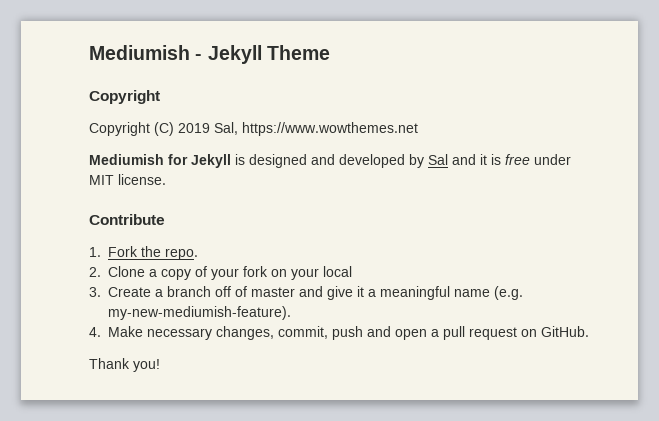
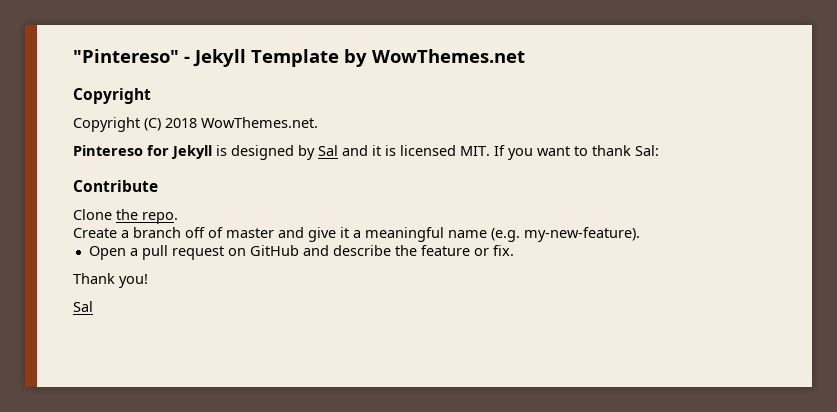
[89,45,190,60] Mediumish -> [73,49,179,63] "Pintereso"
[266,45,330,60] Theme -> [251,49,525,67] Template by WowThemes.net
[178,122,418,136] [89,154,164,165] 2019 Sal, https://www.wowthemes.net // Mediumish -> [165,117,318,128] [73,145,143,156] 2018 WowThemes.net. // Pintereso
[311,154,405,168] and developed -> (294, 152) none
[505,154,571,165] [89,174,166,185] free under MIT license. -> [400,145,659,160] licensed MIT. If you want to thank Sal:
[89,246,138,257] 1. Fork -> [73,209,112,220] Clone
[89,266,352,280] [89,287,101,297] 2. Clone a copy of your fork on your local // 3. -> (178, 218) none
[108,306,291,320] [89,326,589,340] my-new-mediumish-feature). // 4. Make necessary changes, commit, push and open a pull request on GitHub. -> [524,227,640,242] [88,245,514,260] my-new-feature). // Open a pull request on GitHub and describe the feature or fix.
(160, 365) none -> [73,301,93,312] // Sal

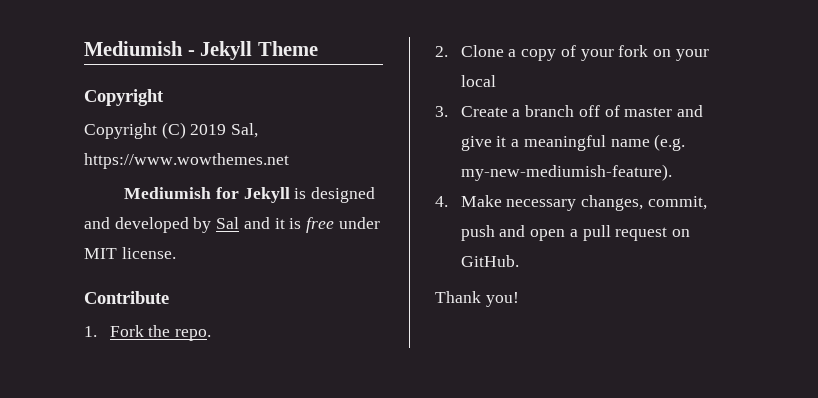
[73,49,179,63] "Pintereso" -> [84,41,183,56] Mediumish
[251,49,525,67] Template by WowThemes.net -> [257,41,318,56] Theme
[165,117,318,128] [73,145,143,156] 2018 WowThemes.net. // Pintereso -> [190,123,259,138] [84,153,289,169] [124,187,212,199] 2019 Sal, https://www.wowthemes.net // Mediumish
(294, 152) none -> [84,217,189,233] and developed
[400,145,659,160] licensed MIT. If you want to thank Sal: -> [306,217,380,233] [84,247,176,259] free under MIT license.
[73,209,112,220] Clone -> [84,325,144,337] 1. Fork
(178, 218) none -> [435,45,709,61] [460,75,496,87] [435,106,448,117] 2. Clone a copy of your fork on your local // 3.
[524,227,640,242] [88,245,514,260] my-new-feature). // Open a pull request on GitHub and describe the feature or fix. -> [460,164,672,181] [435,195,707,211] [460,225,691,241] [460,255,519,267] my-new-mediumish-feature). // 4. Make necessary changes, commit, push and open a pull request on GitHub.
[73,301,93,312] // Sal -> (519, 299) none

